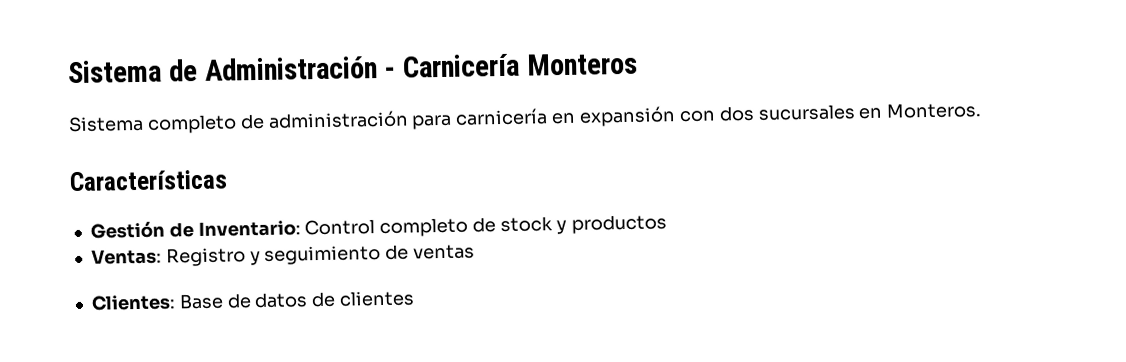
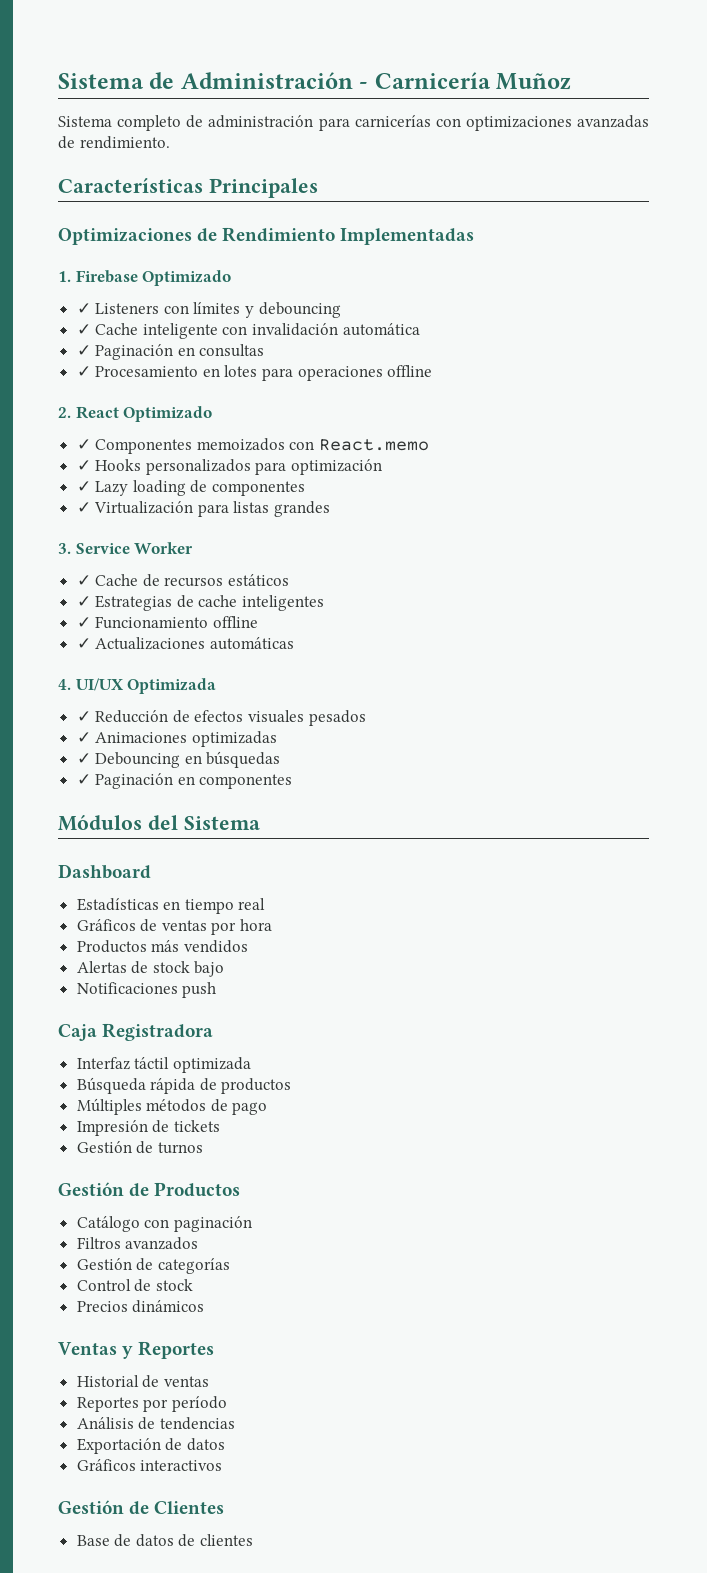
[526,52,639,76] Monteros -> [496,73,572,90] Muñoz
[455,102,983,127] [69,169,228,192] [89,214,667,239] [90,244,476,267] [90,294,176,311] carnicería en expansión con dos sucursales en Monteros. // Características // Gestión de Inventario: Control completo de stock y productos // Ventas: Registro y seguimiento de ventas // Clientes: -> [354,115,649,131] [58,136,170,149] [58,178,318,198] [58,227,475,245] [58,270,232,286] [76,302,341,318] [76,323,420,339] [76,344,265,360] [76,365,433,381] [58,406,213,422] [76,438,430,454] [76,459,383,475] [76,480,306,496] [76,501,331,517] [58,542,194,554] [76,574,290,587] [76,595,325,611] [76,616,258,629] [76,637,294,650] [58,678,217,694] [76,710,366,726] [76,731,277,747] [76,751,281,768] [76,773,293,789] [58,815,260,831] [58,864,151,879] [76,898,266,914] [76,919,273,935] [76,940,248,953] [76,961,225,977] [76,982,217,998] [58,1023,214,1041] [76,1057,251,1073] [76,1077,292,1094] [76,1098,268,1115] [76,1120,220,1136] [76,1141,203,1154] [58,1182,241,1197] [76,1216,252,1232] [76,1237,199,1250] [76,1258,230,1274] [76,1279,193,1292] [76,1300,205,1313] [58,1341,215,1359] [76,1375,209,1388] [76,1396,227,1412] [76,1417,235,1430] [76,1438,225,1454] [76,1459,223,1471] [58,1500,225,1515] carnicerías con optimizaciones avanzadas de rendimiento. // Características Principales // Optimizaciones de Rendimiento Implementadas // 1. Firebase Optimizado // ✓ Listeners con límites y debouncing // ✓ Cache inteligente con invalidación automática // ✓ Paginación en consultas // ✓ Procesamiento en lotes para operaciones offline // 2. React Optimizado // ✓ Componentes memoizados con React.memo // ✓ Hooks personalizados para optimización // ✓ Lazy loading de componentes // ✓ Virtualización para listas grandes // 3. Service Worker // ✓ Cache de recursos estáticos // ✓ Estrategias de cache inteligentes // ✓ Funcionamiento offline // ✓ Actualizaciones automáticas // 4. UI/UX Optimizada // ✓ Reducción de efectos visuales pesados // ✓ Animaciones optimizadas // ✓ Debouncing en búsquedas // ✓ Paginación en componentes // Módulos del Sistema // Dashboard // Estadísticas en tiempo real // Gráficos de ventas por hora // Productos más vendidos // Alertas de stock bajo // Notificaciones push // Caja Registradora // Interfaz táctil optimizada // Búsqueda rápida de productos // Múltiples métodos de pago // Impresión de tickets // Gestión de turnos // Gestión de Productos // Catálogo con paginación // Filtros avanzados // Gestión de categorías // Control de stock // Precios dinámicos // Ventas y Reportes // Historial de ventas // Reportes por período // Análisis de tendencias // Exportación de datos // Gráficos interactivos // Gestión de Clientes //

